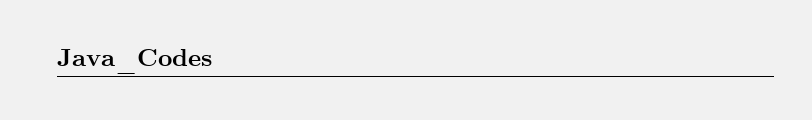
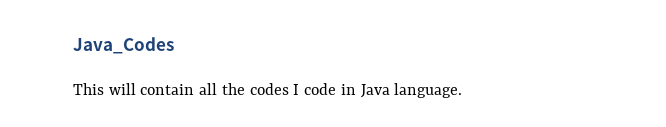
(212, 61) none -> [73,83,463,98] // This will contain all the codes I code in Java language.

